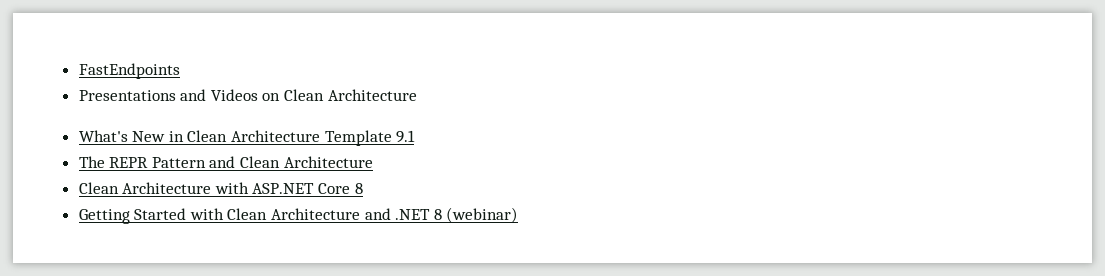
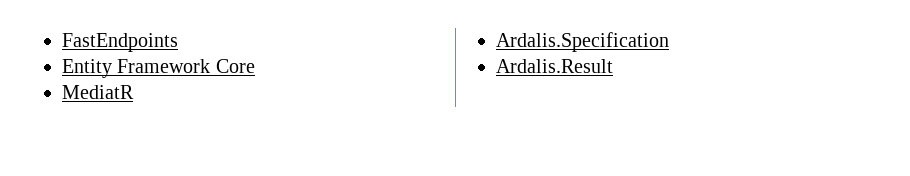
[78,89,417,101] [78,130,416,146] [78,156,373,168] [78,182,363,194] [78,207,519,224] Presentations and Videos on Clean Architecture // What's New in Clean Architecture Template 9.1 // The REPR Pattern and Clean Architecture // Clean Architecture with ASP.NET Core 8 // Getting Started with Clean Architecture and .NET 8 (webinar) -> [62,59,255,78] [62,85,134,99] [496,32,669,52] [496,59,613,73] Entity Framework Core // MediatR // Ardalis.Specification // Ardalis.Result

